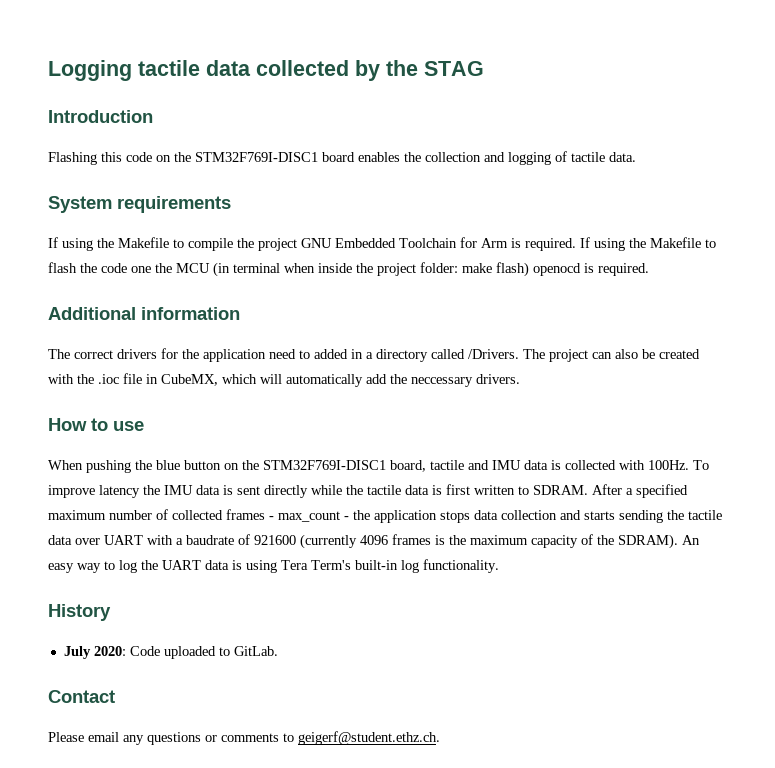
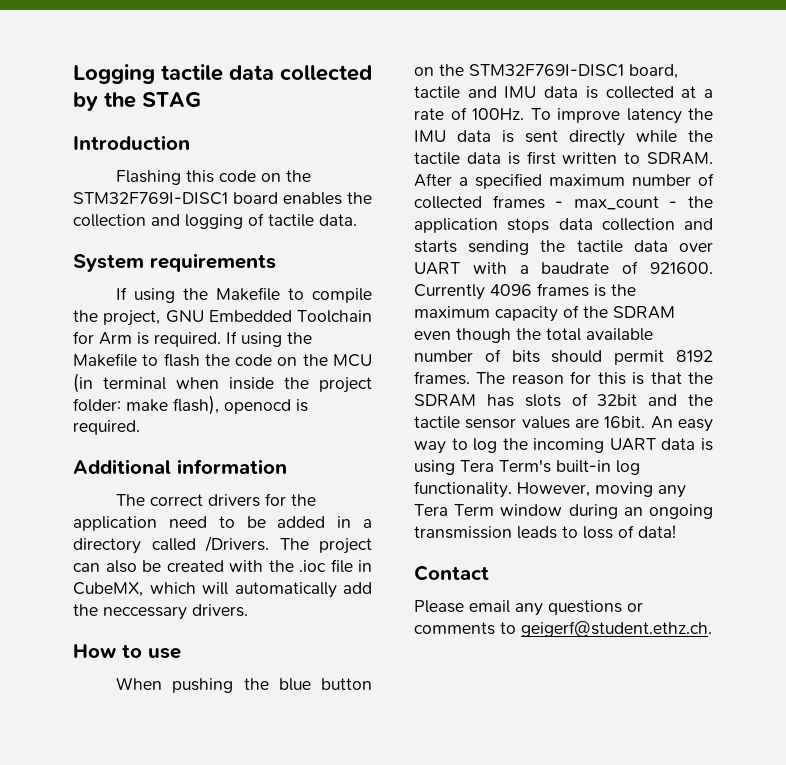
[258,238,297,251] project -> [103,310,161,326] project,
[131,266,151,273] one -> [277,357,298,366] on
[496,262,529,277] flash) -> [173,395,219,415] flash),
(310, 354) none -> [246,516,266,528] be
[619,460,645,470] with -> [681,86,713,98] [414,107,467,120] at a rate of
[254,534,357,549] 921600 (currently -> [650,262,713,274] [414,284,485,300] 921600. Currently
[618,534,678,549] SDRAM). -> [613,306,675,319] [414,328,653,343] [414,349,713,365] [414,371,713,385] [414,393,713,407] [414,416,646,429] SDRAM even though the total available number of bits should permit 8192 frames. The reason for this is that the SDRAM has slots of 32bit and the tactile sensor values are 16bit.
(158, 565) none -> [533,438,605,453] incoming
[48,604,111,621] [63,646,278,659] // History // July 2020: Code uploaded to GitLab. -> [517,482,686,498] [414,504,713,519] [414,525,676,539] However, moving any Tera Term window during an ongoing transmission leads to loss of data!

